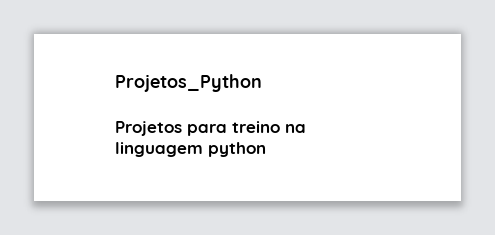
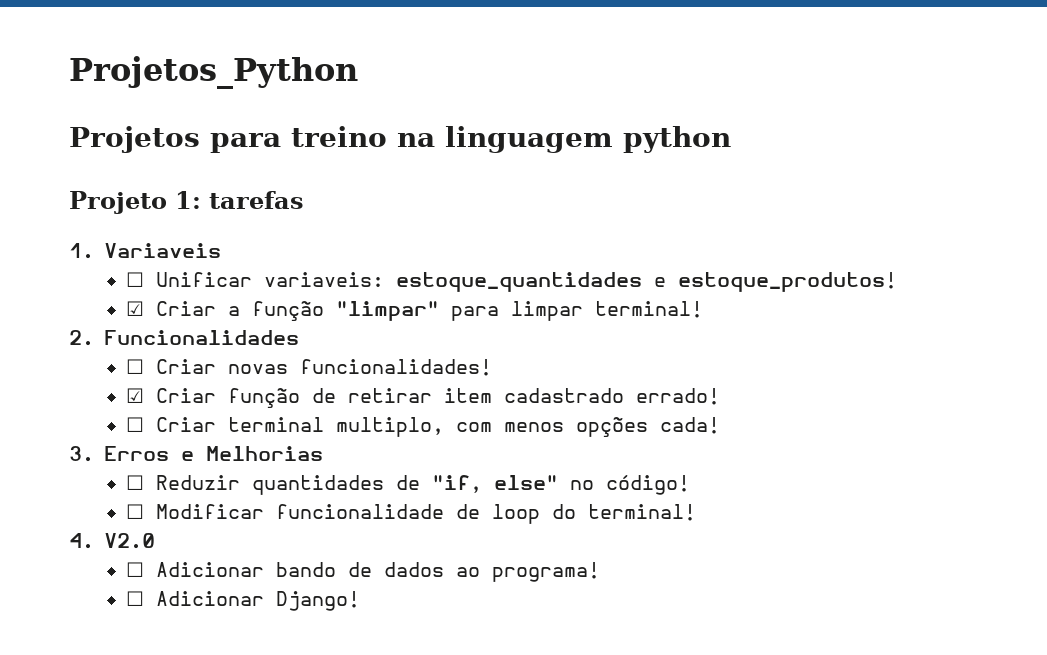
(266, 149) none -> [69,191,304,214] [69,243,222,259] [125,272,897,292] [125,301,703,321] [69,330,300,346] [125,359,492,376] [125,388,720,408] [125,417,720,437] [69,446,324,462] [125,475,690,495] [125,504,696,524] [69,533,156,549] [125,562,600,582] [125,591,360,611] // Projeto 1: tarefas // 1. Variaveis // ☐ Unificar variaveis: estoque_quantidades e estoque_produtos! // ☑ Criar a função "limpar" para limpar terminal! // 2. Funcionalidades // ☐ Criar novas funcionalidades! // ☑ Criar função de retirar item cadastrado errado! // ☐ Criar terminal multiplo, com menos opções cada! // 3. Erros e Melhorias // ☐ Reduzir quantidades de "if, else" no código! // ☐ Modificar funcionalidade de loop do terminal! // 4. V2.0 // ☐ Adicionar bando de dados ao programa! // ☐ Adicionar Django!

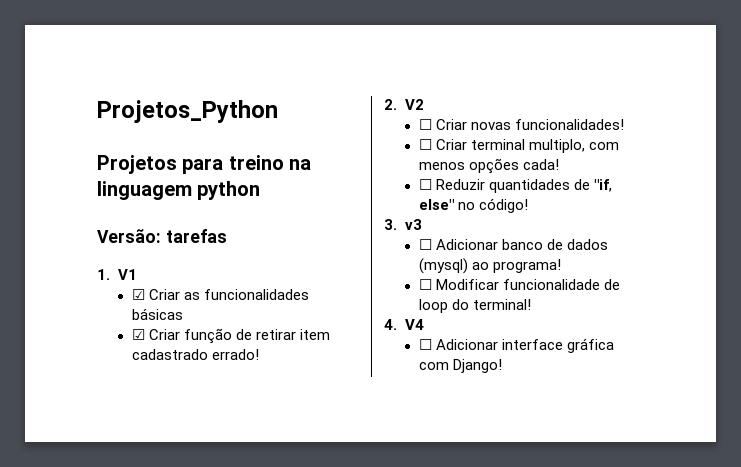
[69,191,201,214] Projeto 1: -> [97,229,161,243] Versão:
[104,243,222,258] [125,272,897,292] [125,301,703,321] [69,330,300,346] [125,359,492,376] Variaveis // ☐ Unificar variaveis: estoque_quantidades e estoque_produtos! // ☑ Criar a função "limpar" para limpar terminal! // 2. Funcionalidades // ☐ Criar novas funcionalidades! -> [117,269,137,280] [131,289,310,300] [131,308,183,320] V1 // ☑ Criar as funcionalidades básicas
(720, 396) none -> [384,99,424,110] [418,119,625,130] // 2. V2 // ☐ Criar novas funcionalidades!
[69,446,324,462] // 3. Erros e Melhorias -> (560, 164) none
(690, 485) none -> [384,219,422,230] [418,239,609,250] [418,258,562,274] // 3. v3 // ☐ Adicionar banco de dados (mysql) ao programa!
[104,533,156,549] [125,562,600,582] [125,591,264,606] V2.0 // ☐ Adicionar bando de dados ao programa! // ☐ Adicionar -> [404,319,424,330] [418,338,615,353] [418,362,449,370] V4 // ☐ Adicionar interface gráfica com

